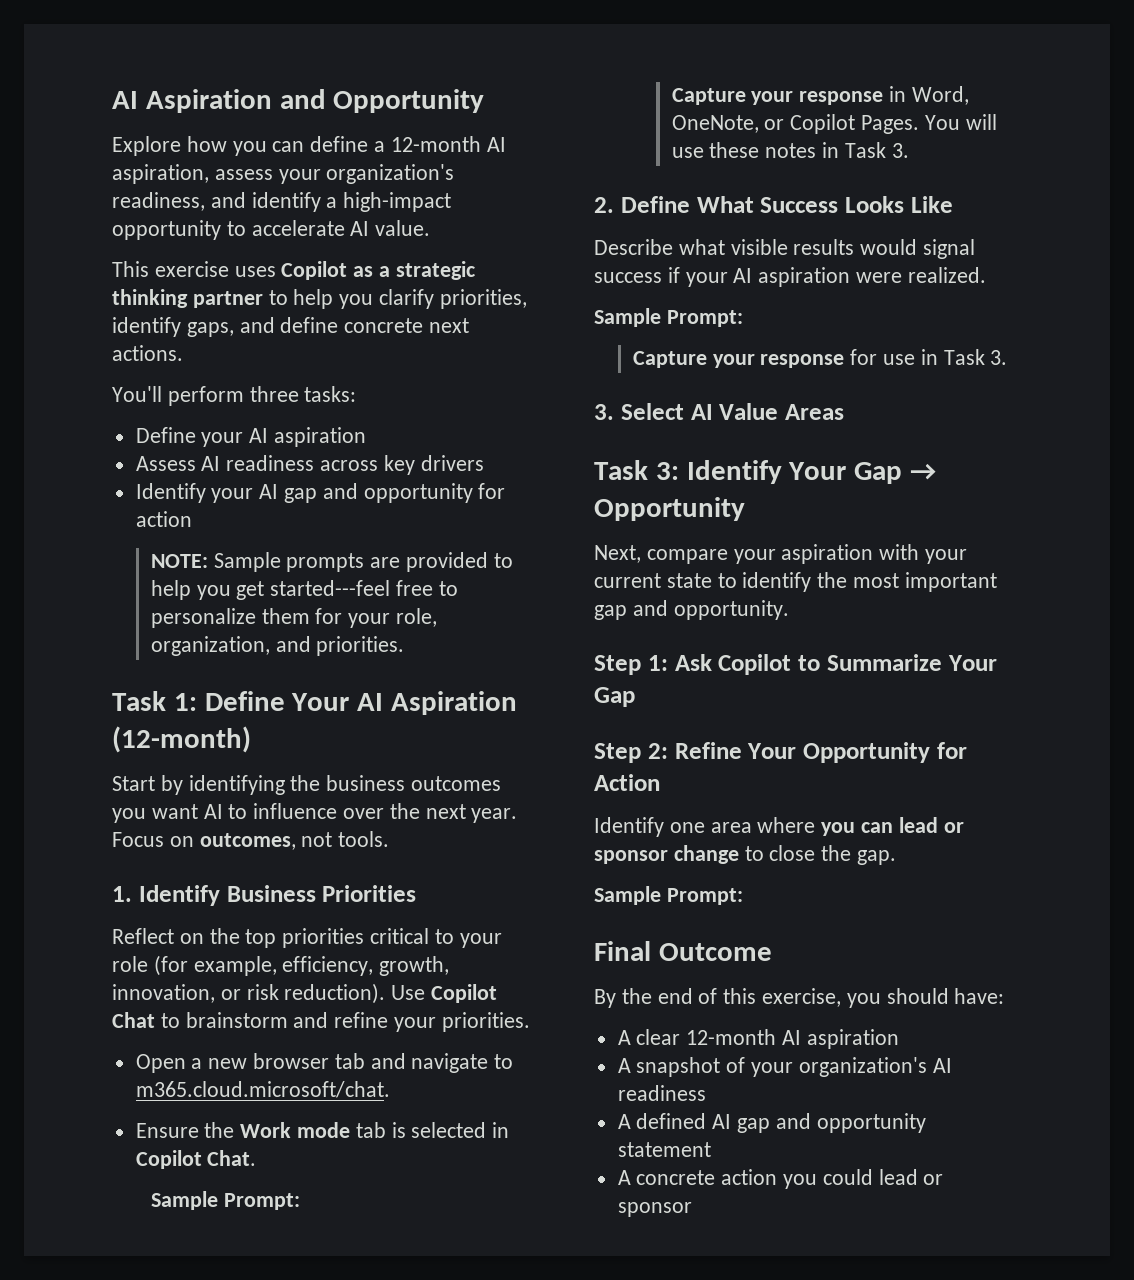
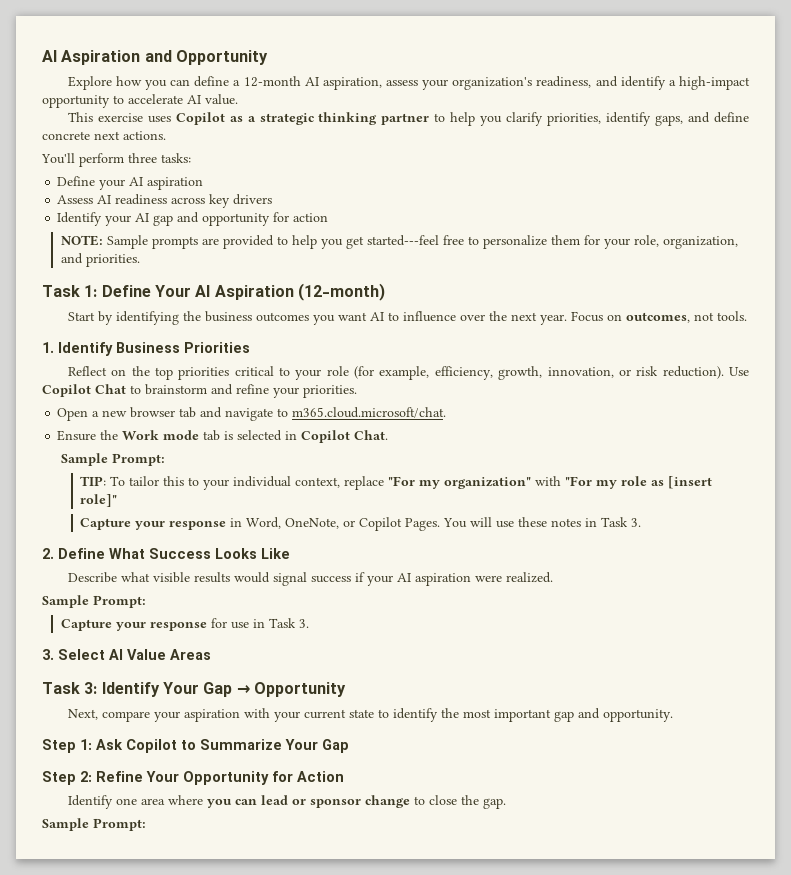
(300, 1201) none -> [80,476,713,490] [80,494,118,507] // TIP: To tailor this to your individual context, replace "For my organization" with "For my role as [insert role]"
[594,941,772,961] [594,988,1005,1008] [617,1029,899,1049] [617,1057,952,1077] [617,1085,706,1101] [617,1113,926,1133] [617,1142,711,1157] [617,1169,944,1189] [617,1202,692,1217] // Final Outcome // By the end of this exercise, you should have: // A clear 12-month AI aspiration // A snapshot of your organization's AI readiness // A defined AI gap and opportunity statement // A concrete action you could lead or sponsor -> (146, 824) none

